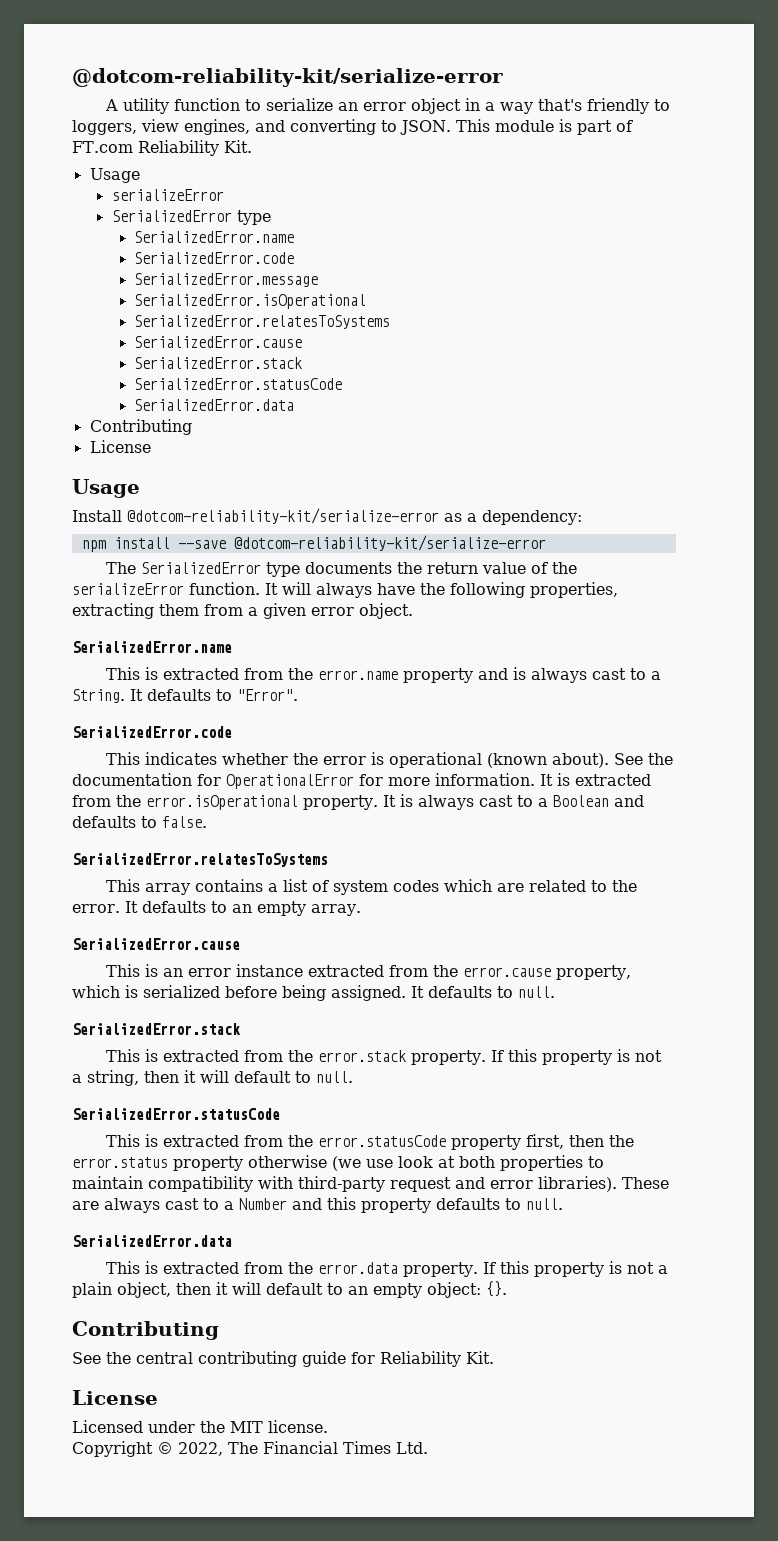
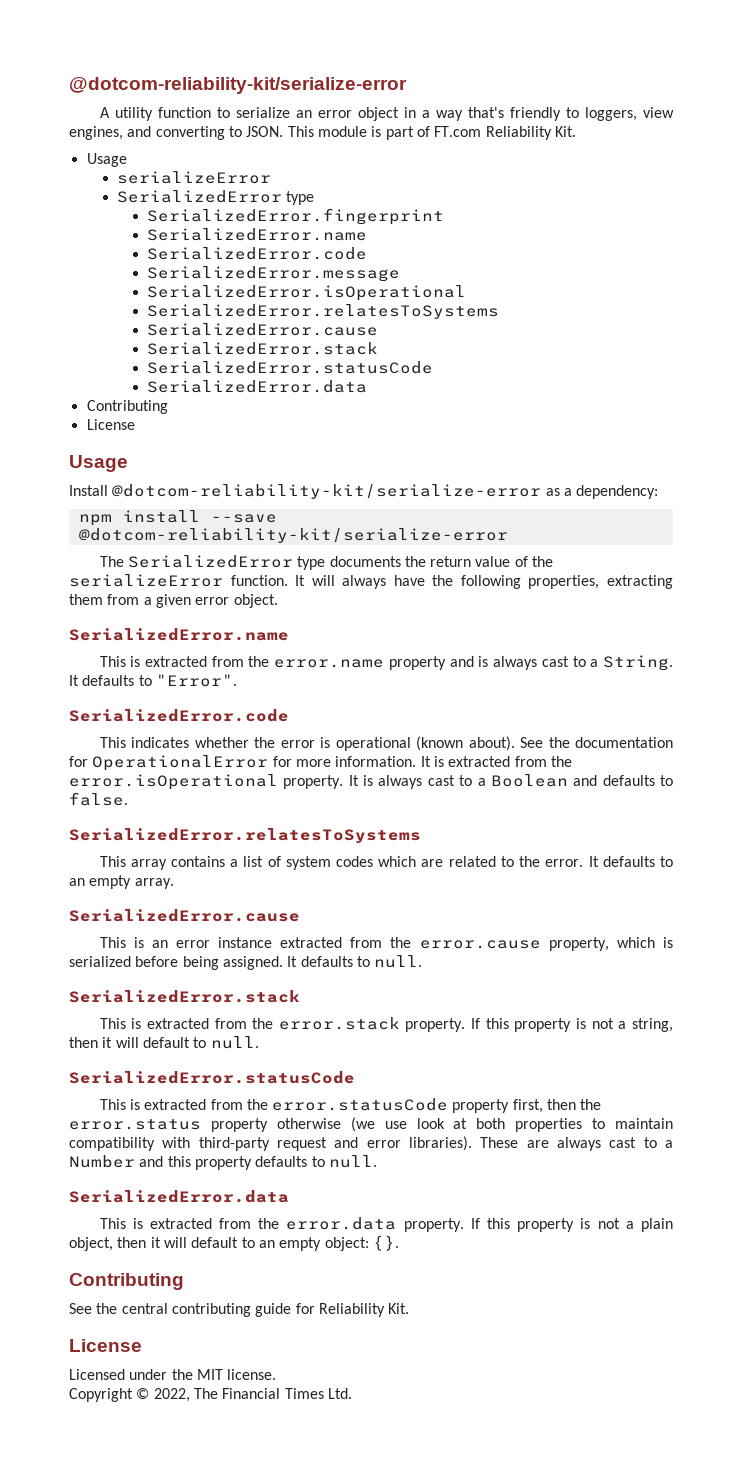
(271, 217) none -> [147,208,445,225] // SerializedError.fingerprint

